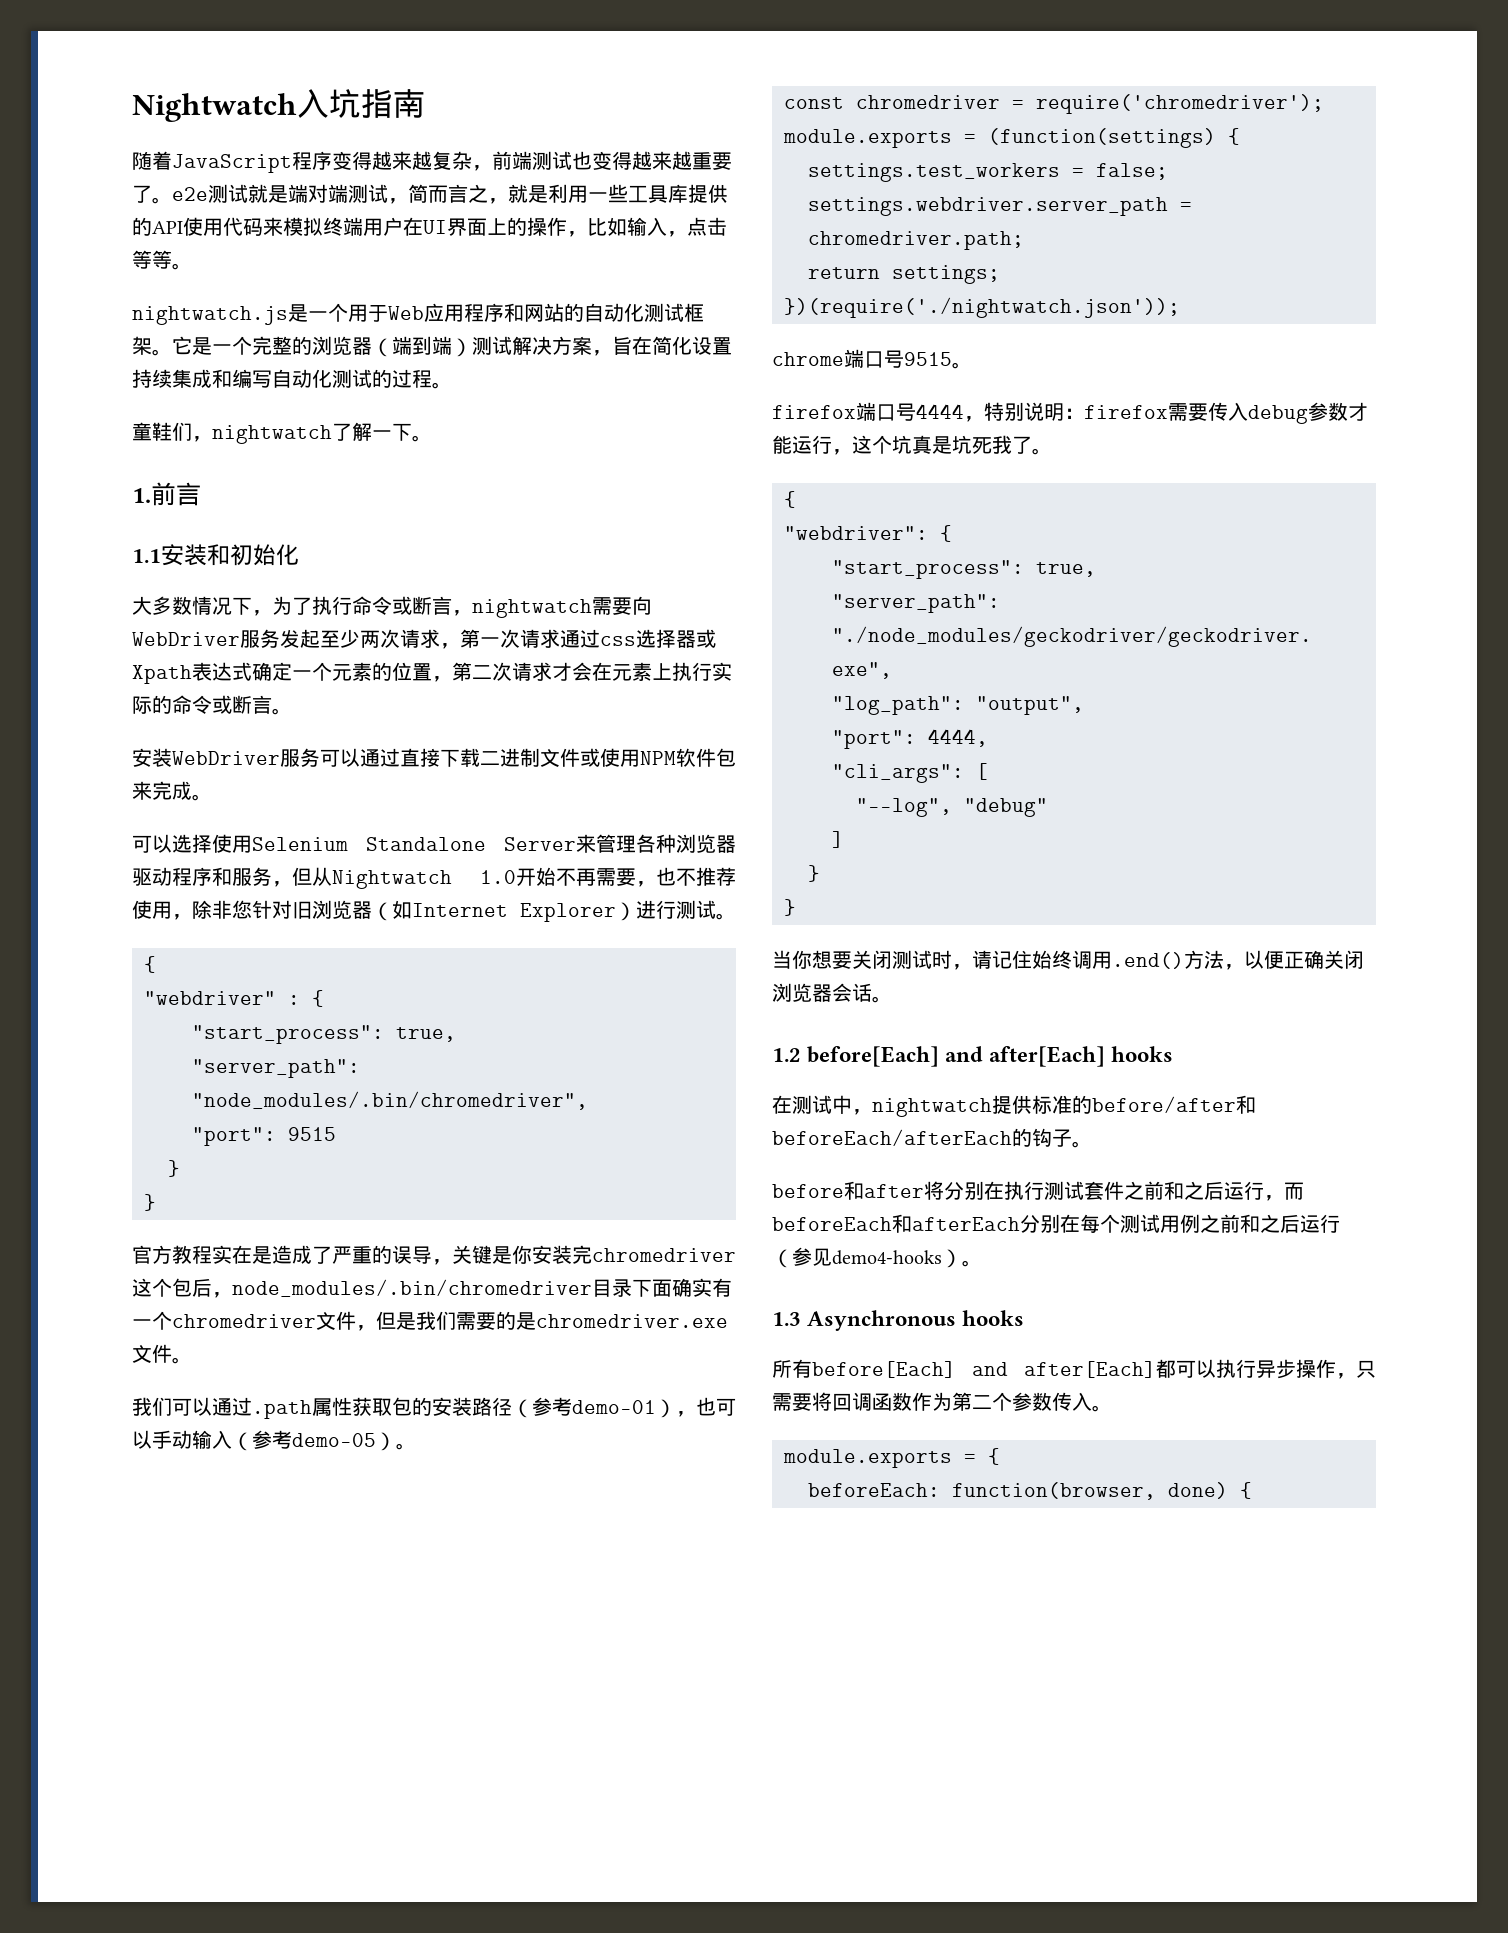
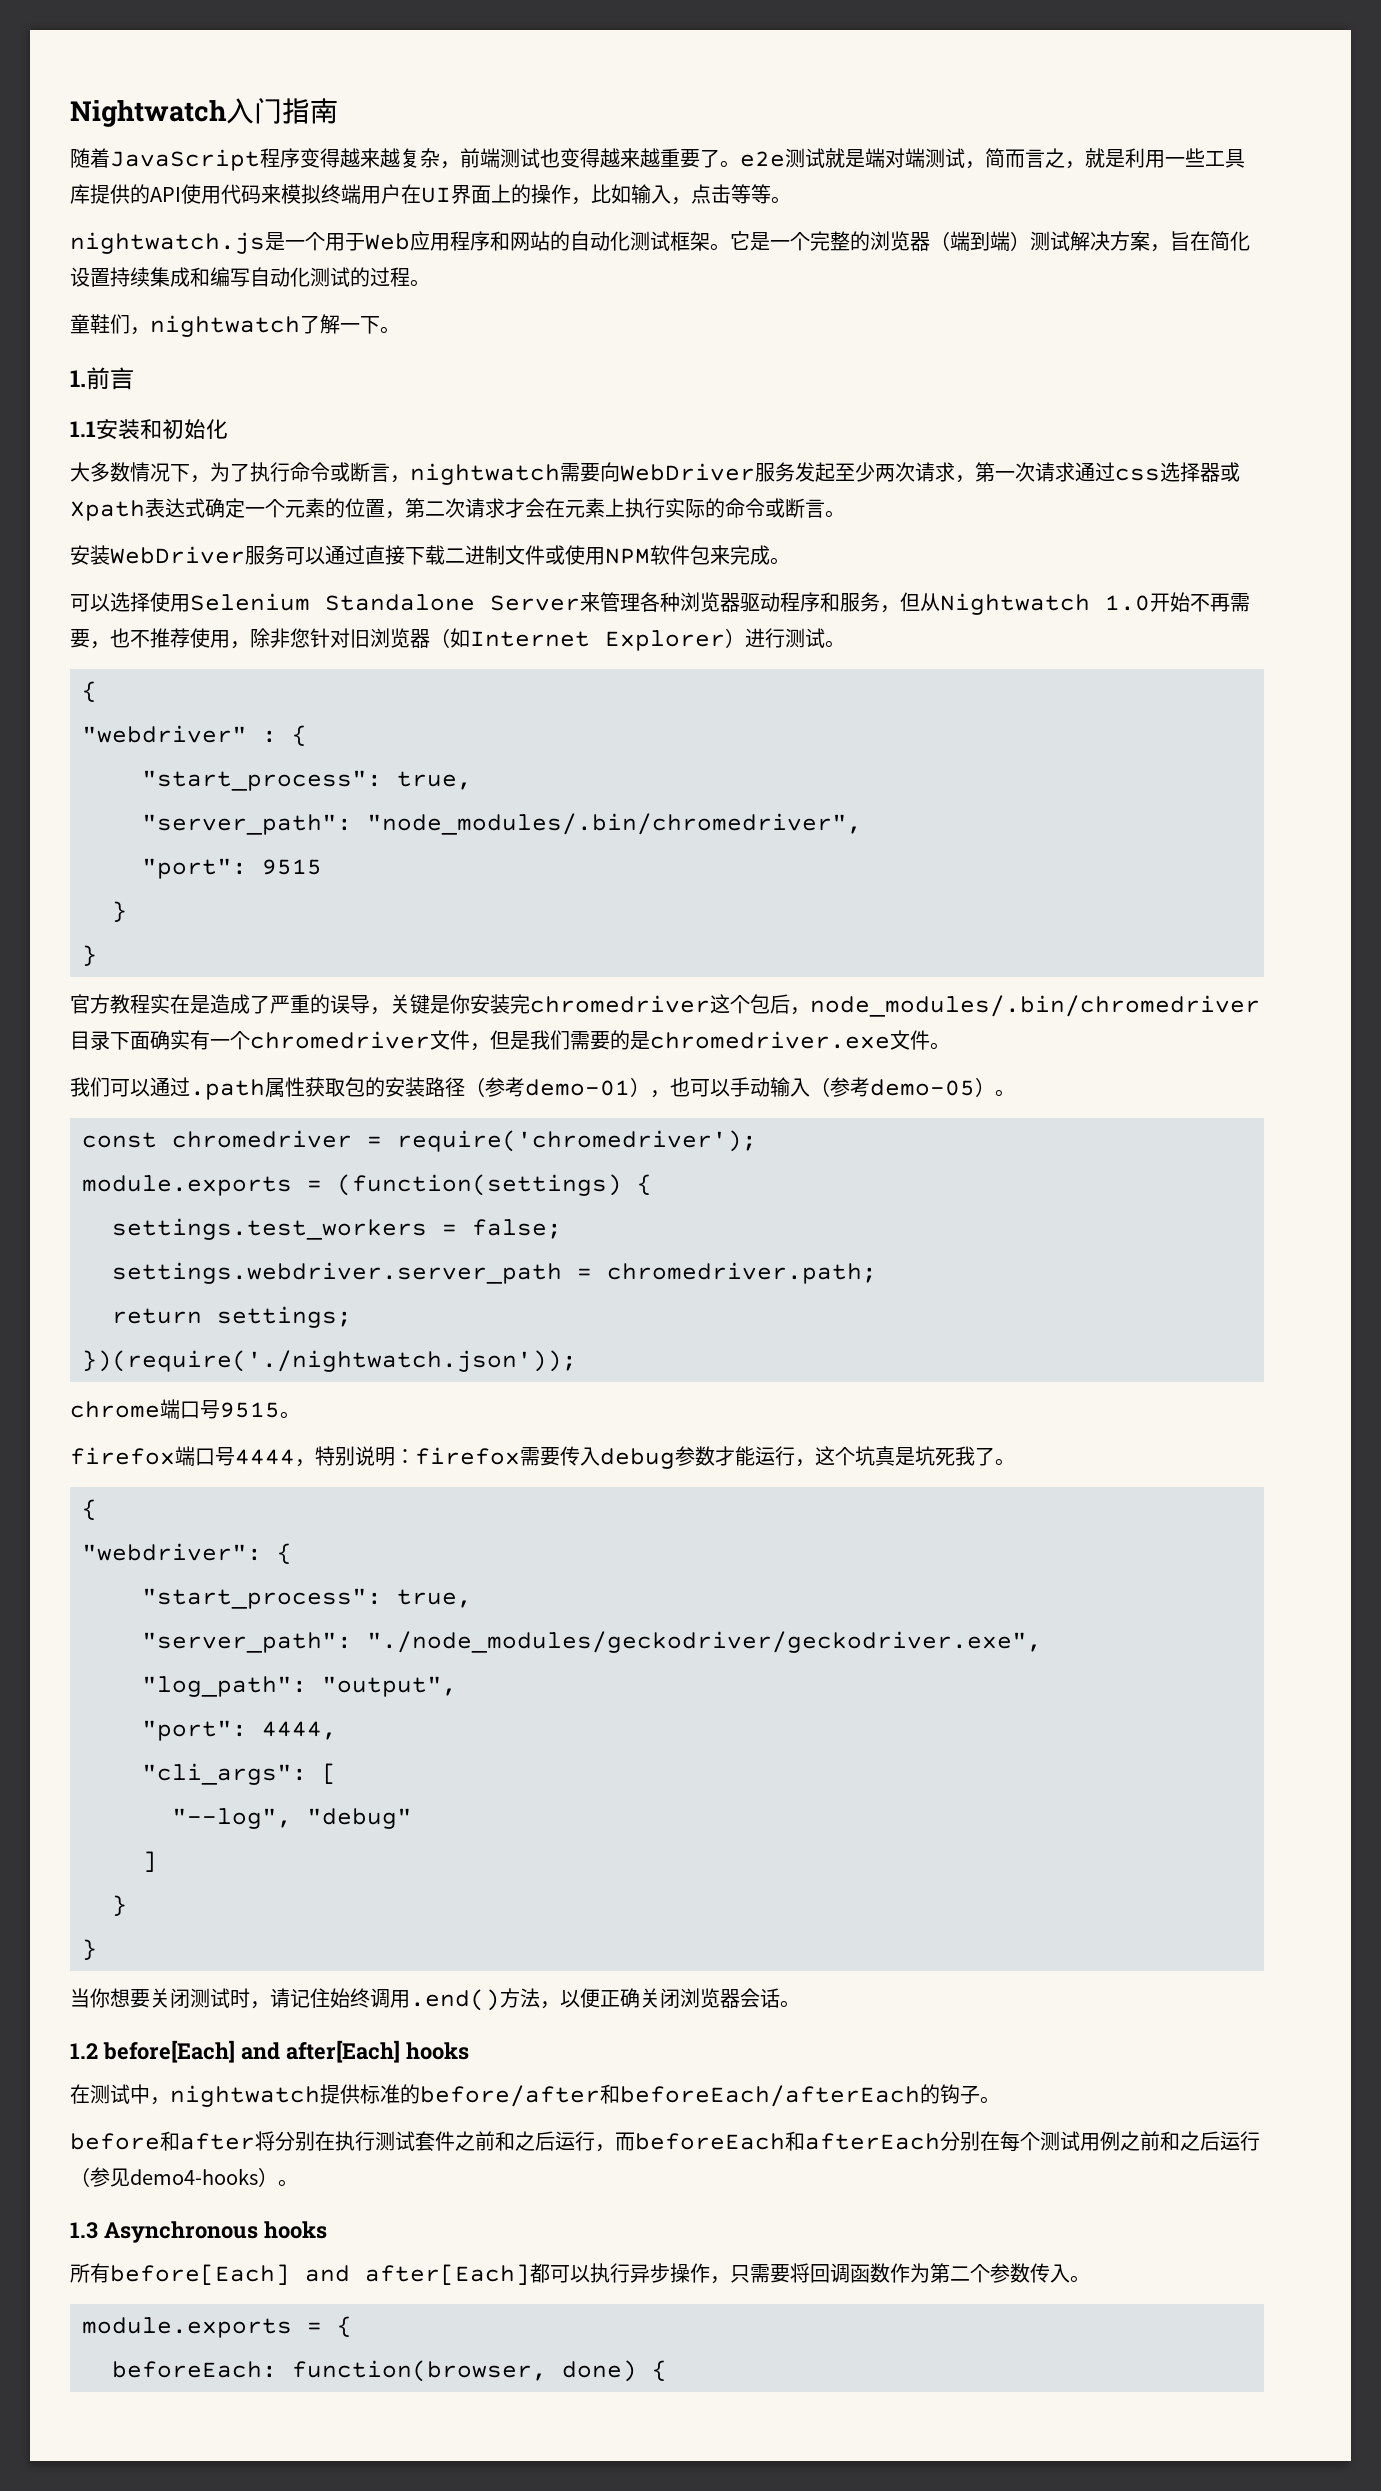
[329,89,361,118] 坑 -> [254,98,282,124] 门

